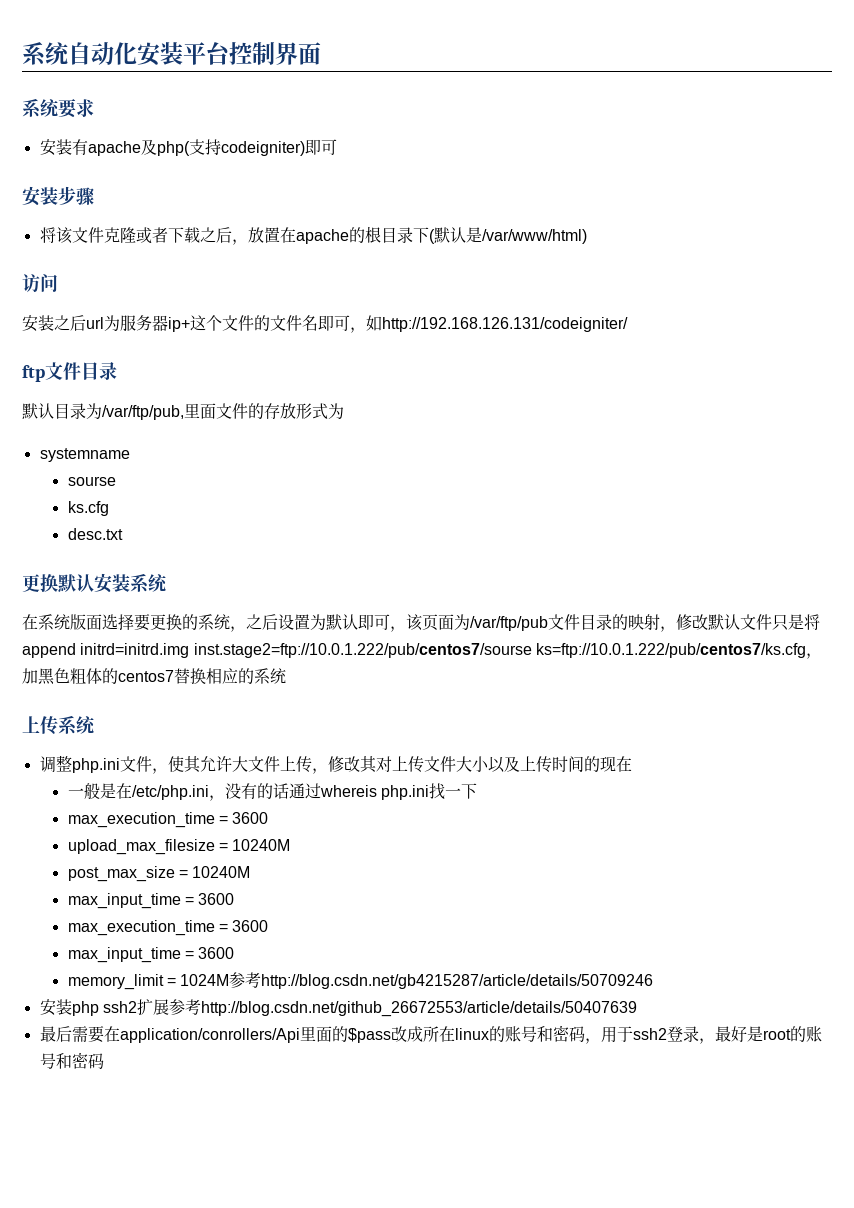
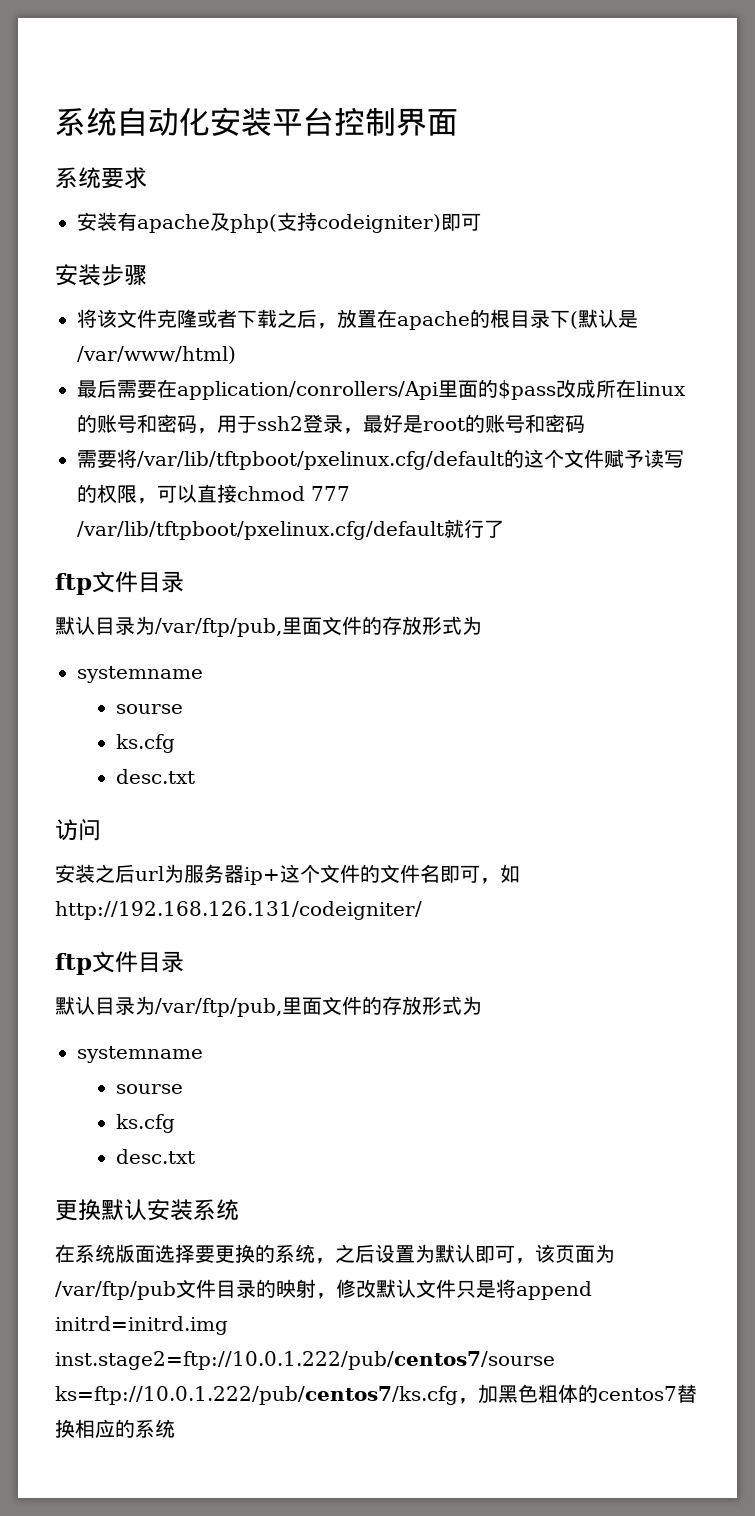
(587, 236) none -> [77,379,686,400] [77,414,585,434] [77,449,684,470] [77,484,350,504] [77,519,504,540] [55,571,184,595] [55,616,482,637] [77,666,203,683] [115,704,183,714] [115,734,175,753] [115,769,195,784] // 最后需要在application/conrollers/Api里面的$pass改成所在linux的账号和密码，用于ssh2登录，最好是root的账号和密码 // 需要将/var/lib/tftpboot/pxelinux.cfg/default的这个文件赋予读写的权限，可以直接chmod 777 /var/lib/tftpboot/pxelinux.cfg/default就行了 // ftp文件目录 // 默认目录为/var/ftp/pub,里面文件的存放形式为 // systemname // sourse // ks.cfg // desc.txt
[22,715,95,735] [39,755,632,774] [67,783,478,801] [67,812,269,828] [67,839,291,855] [67,866,251,882] [67,893,235,909] [67,920,269,936] [67,947,235,963] [67,972,654,990] [39,999,637,1017] [39,1025,822,1044] [39,1052,104,1069] // 上传系统 // 调整php.ini文件，使其允许大文件上传，修改其对上传文件大小以及上传时间的现在 // 一般是在/etc/php.ini，没有的话通过whereis php.ini找一下 // max_execution_time = 3600 // upload_max_filesize = 10240M // post_max_size = 10240M // max_input_time = 3600 // max_execution_time = 3600 // max_input_time = 3600 // memory_limit = 1024M参考http://blog.csdn.net/gb4215287/article/details/50709246 // 安装php ssh2扩展参考http://blog.csdn.net/github_26672553/article/details/50407639 // 最后需要在application/conrollers/Api里面的$pass改成所在linux的账号和密码，用于ssh2登录，最好是root的账号和密码 -> (175, 1428) none

